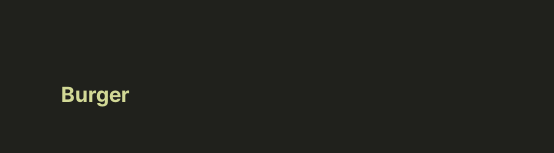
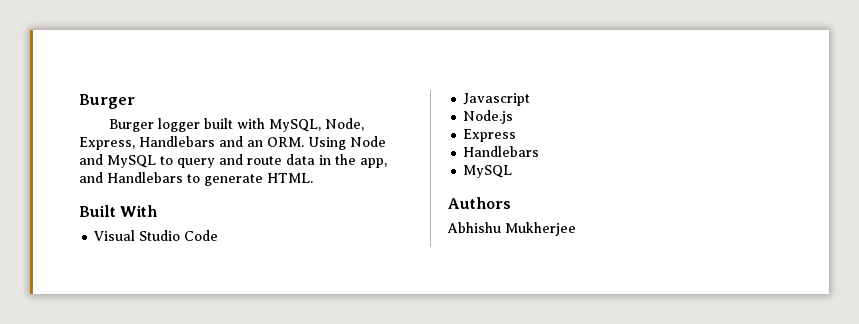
[61,86,130,107] Burger -> [79,94,135,109] [108,118,364,132] [79,136,386,150] [79,154,387,168] [79,172,313,186] [79,205,158,217] [94,230,219,241] [463,93,531,106] [463,110,514,124] [463,129,517,142] [463,146,540,157] [463,165,513,178] [448,197,511,209] [447,222,576,236] Burger // Burger logger built with MySQL, Node, Express, Handlebars and an ORM. Using Node and MySQL to query and route data in the app, and Handlebars to generate HTML. // Built With // Visual Studio Code // Javascript // Node.js // Express // Handlebars // MySQL // Authors // Abhishu Mukherjee

